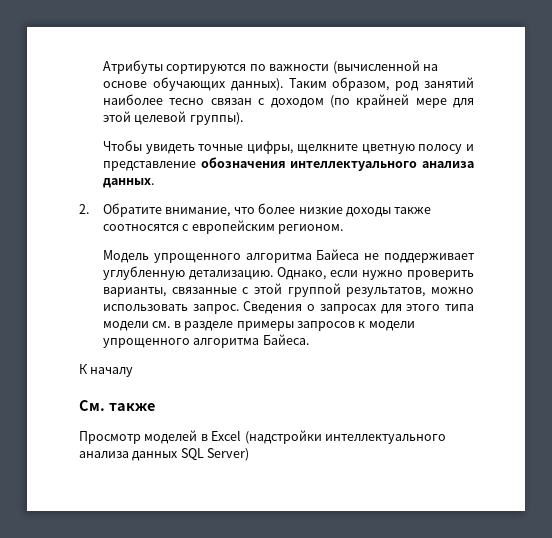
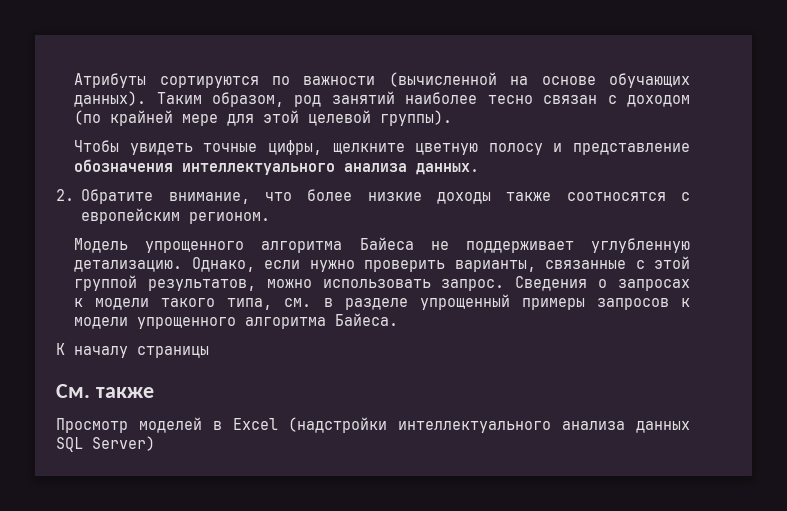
[380,304,474,314] [103,321,150,331] для этого типа модели -> [74,298,273,310] к модели такого типа,
(234, 326) none -> [419,294,510,310] упрощенный
(134, 372) none -> [137,346,209,358] страницы

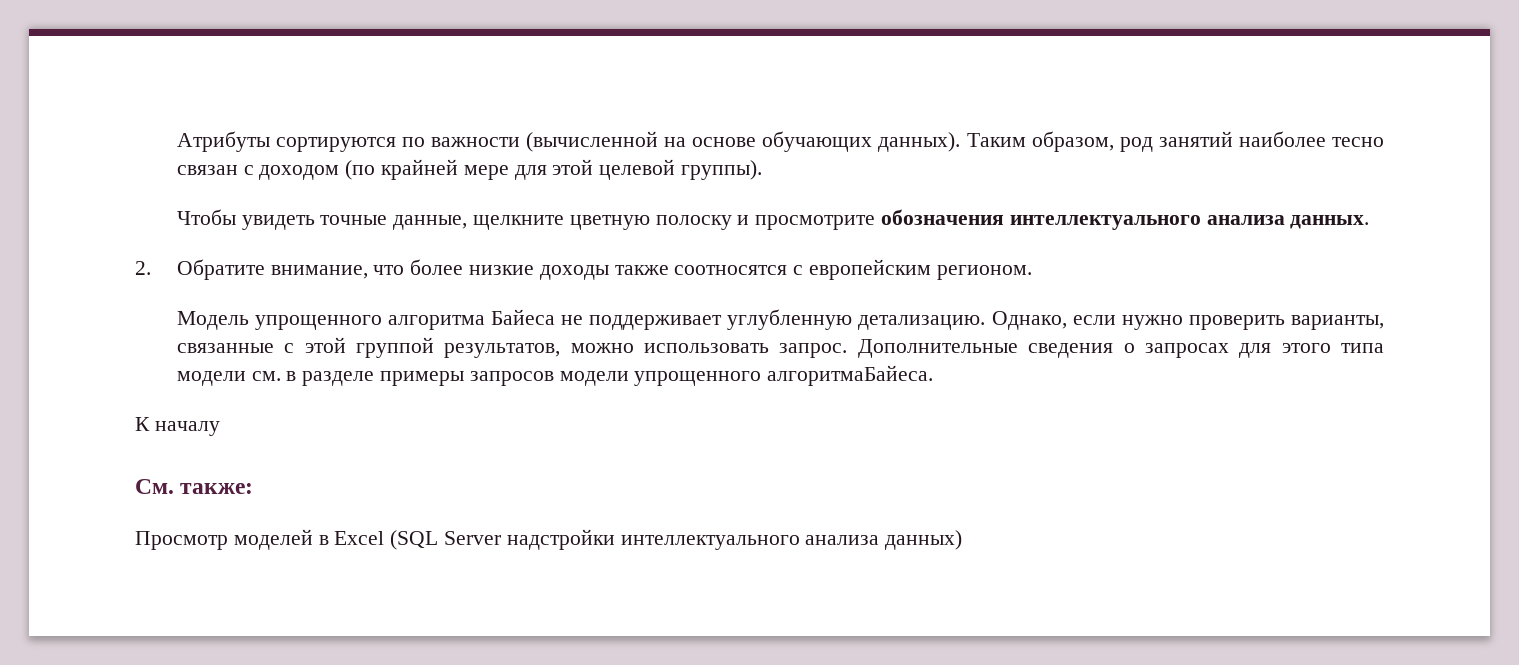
[267,140,322,155] цифры, -> [393,215,468,230] данные,
[488,143,691,155] полосу и представление -> [655,215,876,230] полоску и просмотрите
[515,276,690,291] [74,298,273,310] Сведения о запросах к модели такого типа, -> [857,339,1384,358] [176,371,246,386] Дополнительные сведения о запросах для этого типа модели
[419,294,510,310] упрощенный -> (375, 378) none
[681,298,690,307] к -> (554, 378) none
[245,313,399,329] алгоритма Байеса. -> [767,365,934,386] алгоритмаБайеса.
[137,346,209,358] страницы -> (220, 428) none
[95,387,154,398] также -> [180,483,254,494] также:
[288,417,690,433] [56,436,155,452] (надстройки интеллектуального анализа данных SQL Server) -> [390,529,963,550] (SQL Server надстройки интеллектуального анализа данных)

